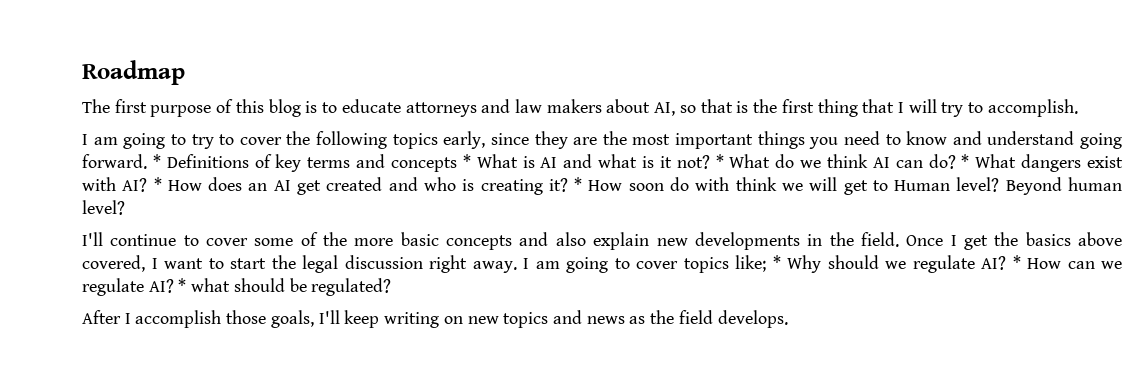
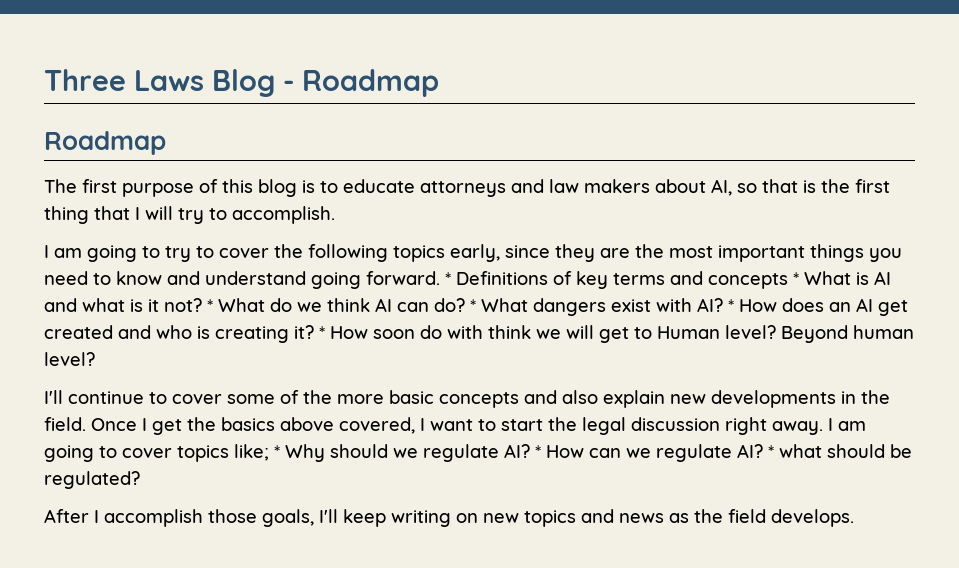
(82, 72) none -> [44,69,439,97] Three Laws Blog - Roadmap //

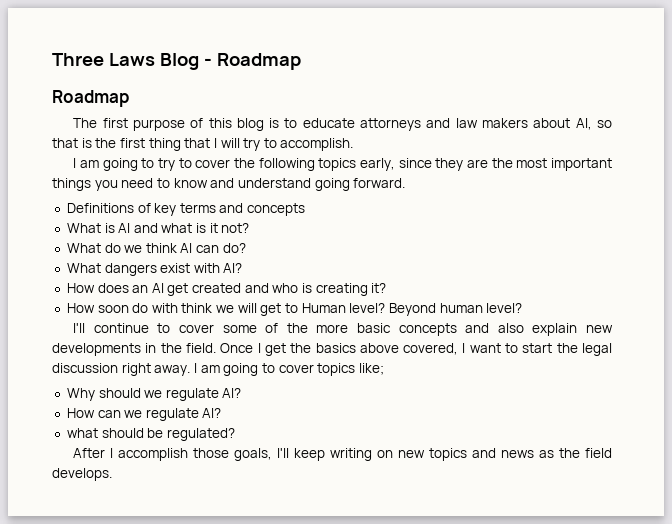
[445,272,451,285] * -> (406, 183) //
[793,272,799,285] * -> (306, 209) //
[207,299,213,312] * -> (250, 228) //
[470,299,476,312] * -> (246, 248) //
[728,299,734,312] * -> (243, 268) //
[319,326,325,339] * -> (387, 288) //
[274,445,280,458] * -> (384, 369) //
[535,445,541,458] * -> (242, 393) //
[768,445,774,458] * -> (222, 413) //

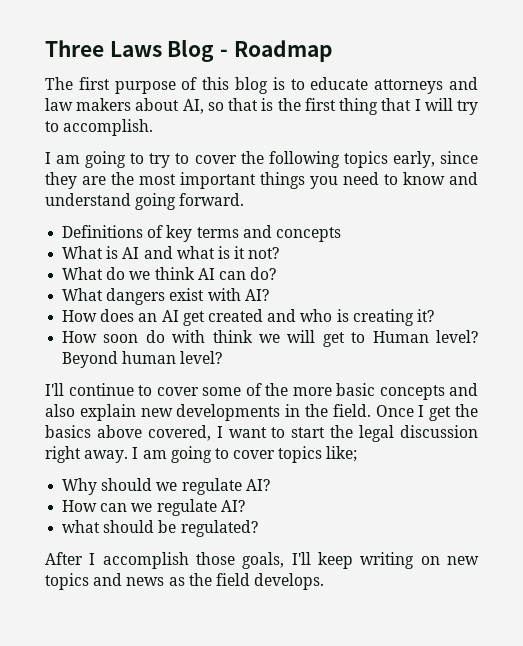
[52,90,129,107] // Roadmap -> (333, 51) none

